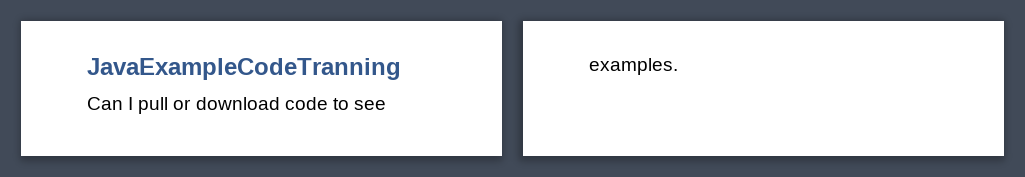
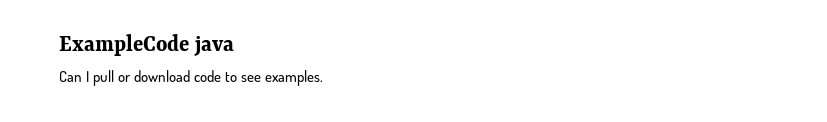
[87,58,401,80] JavaExampleCodeTranning -> [59,34,235,56] ExampleCode java

